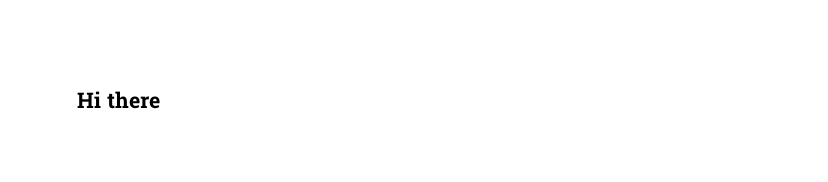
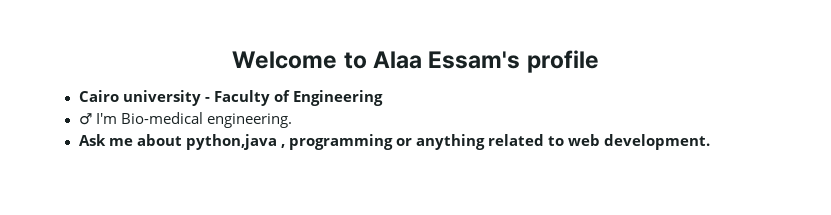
[77,91,160,109] Hi there -> [232,50,599,73] [78,90,383,106] [78,112,292,128] [78,134,711,150] Welcome to Alaa Essam's profile // Cairo university - Faculty of Engineering // ♂ I'm Bio-medical engineering. // Ask me about python,java , programming or anything related to web development.

